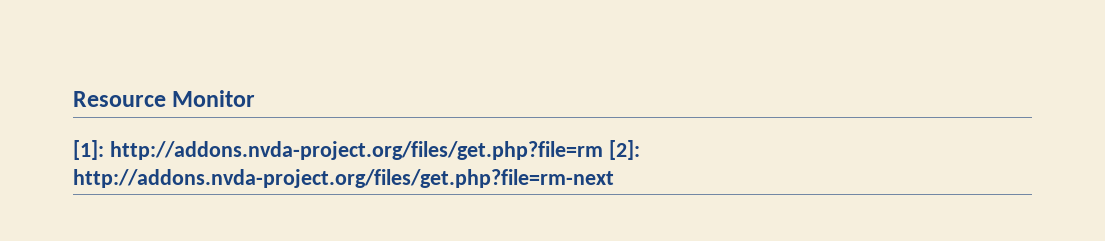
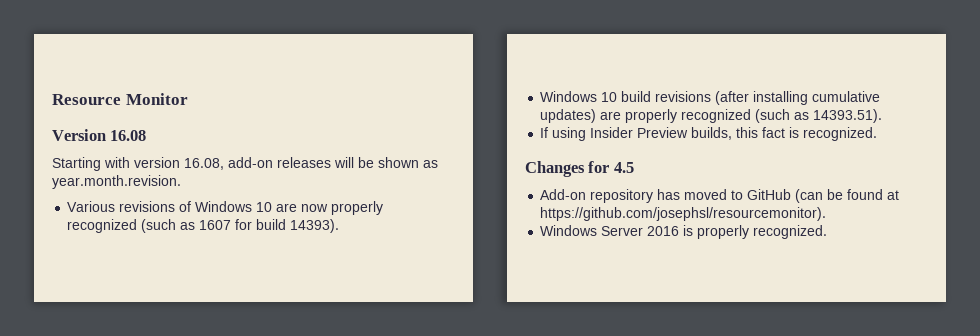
[73,140,640,160] [73,169,614,188] [1]: http://addons.nvda-project.org/files/get.php?file=rm [2]: http://addons.nvda-project.org/files/get.php?file=rm-next -> [52,129,147,141] [52,157,438,171] [52,175,181,189] [67,201,384,215] [67,219,340,233] [540,91,881,105] [540,109,883,123] [540,127,878,141] [525,161,634,177] [540,189,900,203] [540,207,827,221] [540,225,828,239] Version 16.08 // Starting with version 16.08, add-on releases will be shown as year.month.revision. // Various revisions of Windows 10 are now properly recognized (such as 1607 for build 14393). // Windows 10 build revisions (after installing cumulative updates) are properly recognized (such as 14393.51). // If using Insider Preview builds, this fact is recognized. // Changes for 4.5 // Add-on repository has moved to GitHub (can be found at https://github.com/josephsl/resourcemonitor). // Windows Server 2016 is properly recognized.

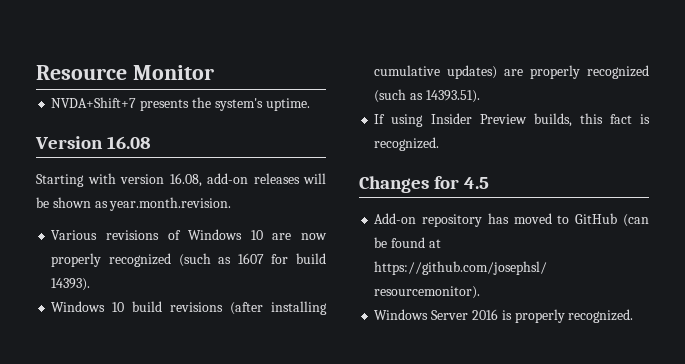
(188, 99) none -> [51,97,310,111] // NVDA+Shift+7 presents the system's uptime.

